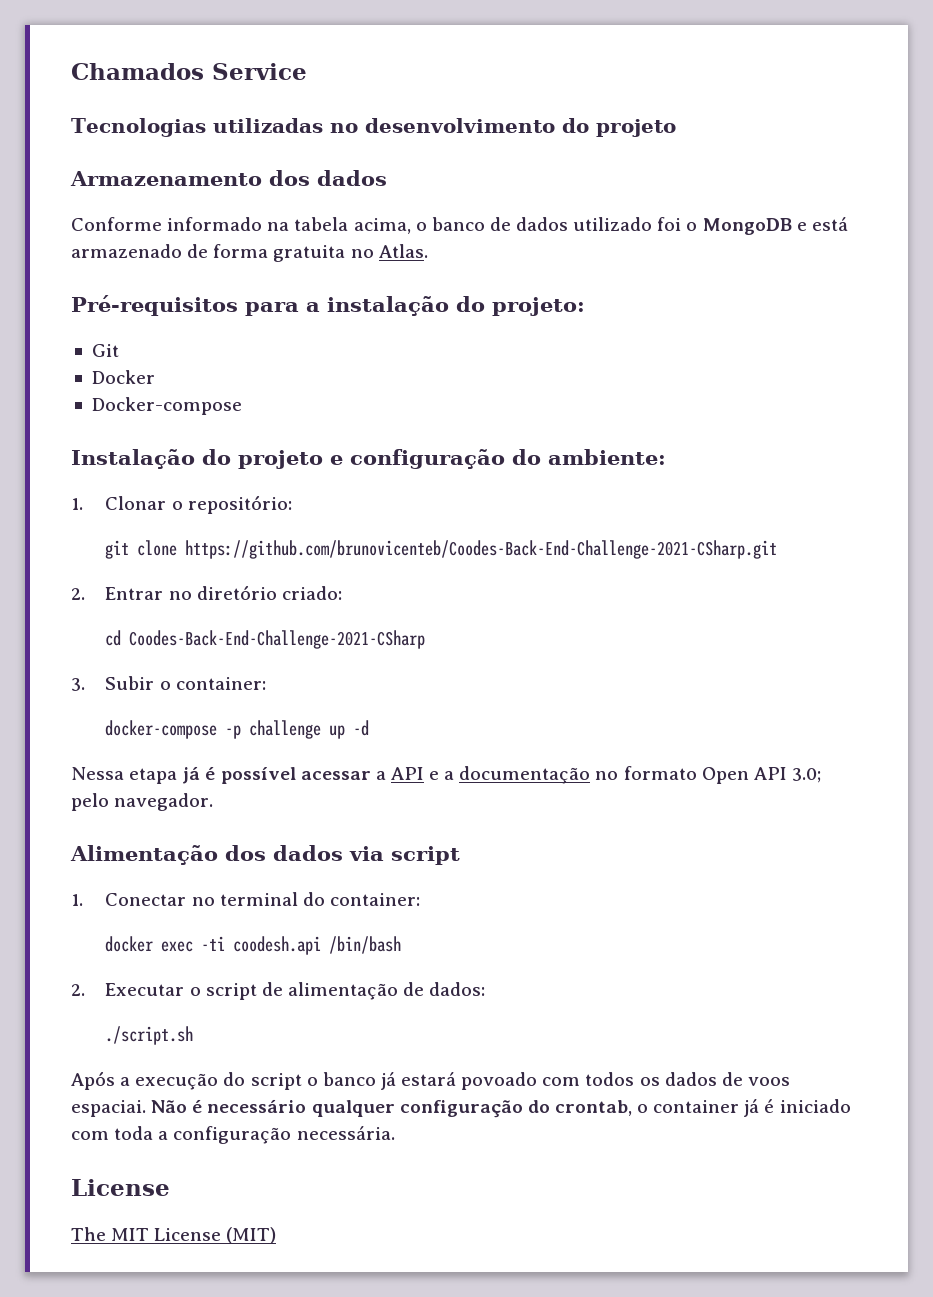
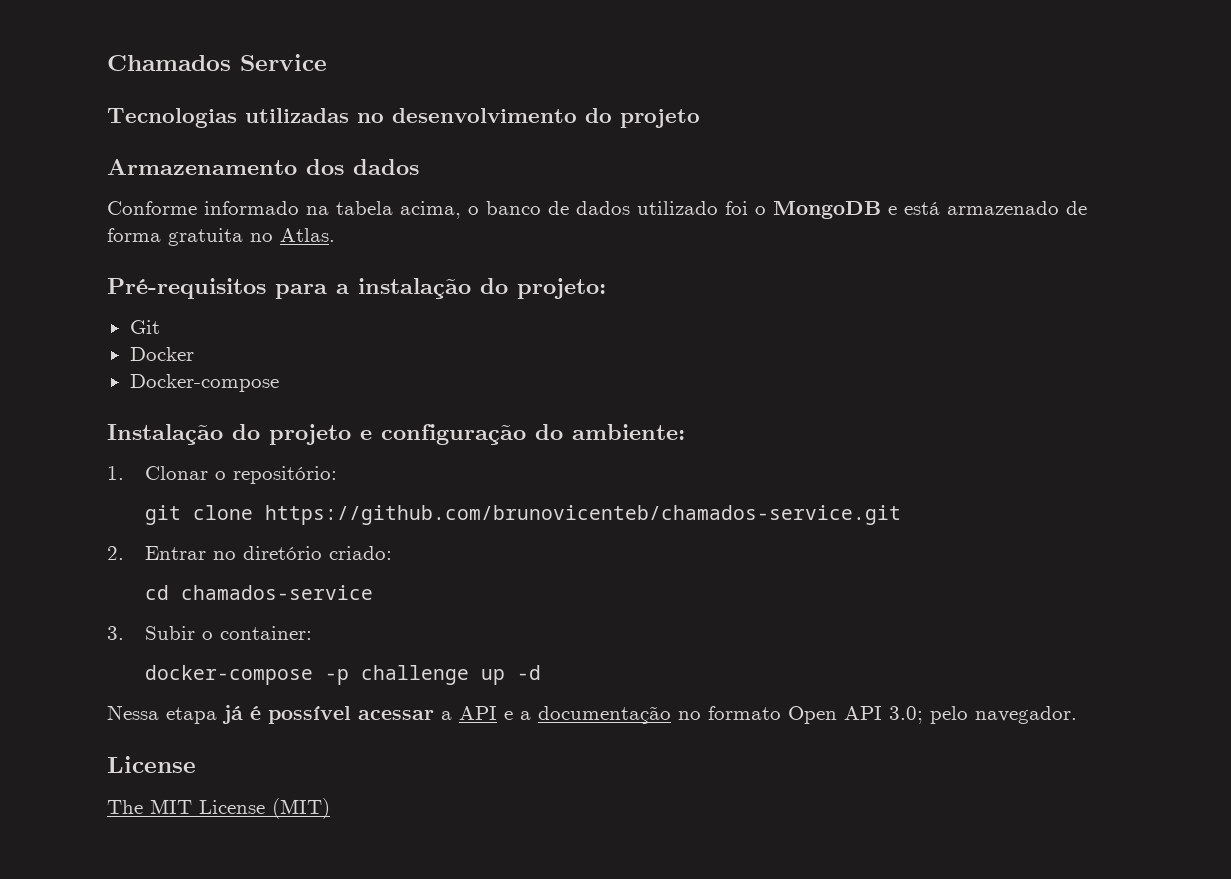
[185,540,778,559] https://github.com/brunovicenteb/Coodes-Back-End-Challenge-2021-CSharp.git -> [265,505,902,525] https://github.com/brunovicenteb/chamados-service.git
[129,630,426,649] Coodes-Back-End-Challenge-2021-CSharp -> [181,585,374,600] chamados-service
[70,845,460,865] [71,892,420,906] [105,936,402,955] [71,982,486,1000] [105,1026,194,1045] [71,1071,790,1090] [71,1099,851,1118] [71,1126,395,1144] // Alimentação dos dados via script // 1. Conectar no terminal do container: // docker exec -ti coodesh.api /bin/bash // 2. Executar o script de alimentação de dados: // ./script.sh // Após a execução do script o banco já estará povoado com todos os dados de voos espaciai. Não é necessário qualquer configuração do crontab, o container já é iniciado com toda a configuração necessária. -> (1077, 715) none

